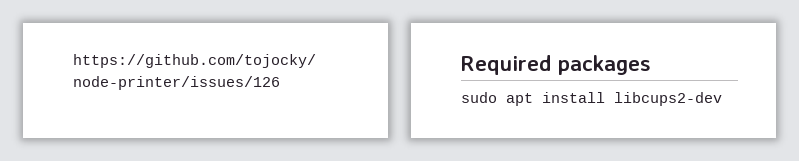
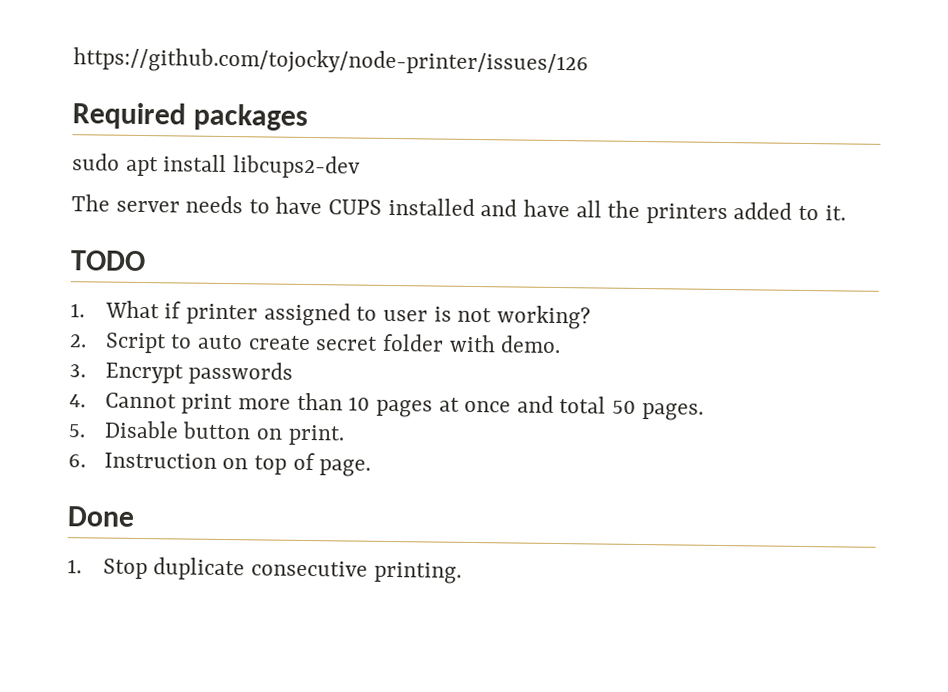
(722, 99) none -> [71,194,846,225] [70,250,146,272] [70,300,591,330] [69,332,562,354] [69,361,294,385] [69,392,704,421] [68,420,345,446] [68,452,372,477] [67,506,135,527] [67,557,462,584] // The server needs to have CUPS installed and have all the printers added to it. // TODO // 1. What if printer assigned to user is not working? // 2. Script to auto create secret folder with demo. // 3. Encrypt passwords // 4. Cannot print more than 10 pages at once and total 50 pages. // 5. Disable button on print. // 6. Instruction on top of page. // Done // 1. Stop duplicate consecutive printing.

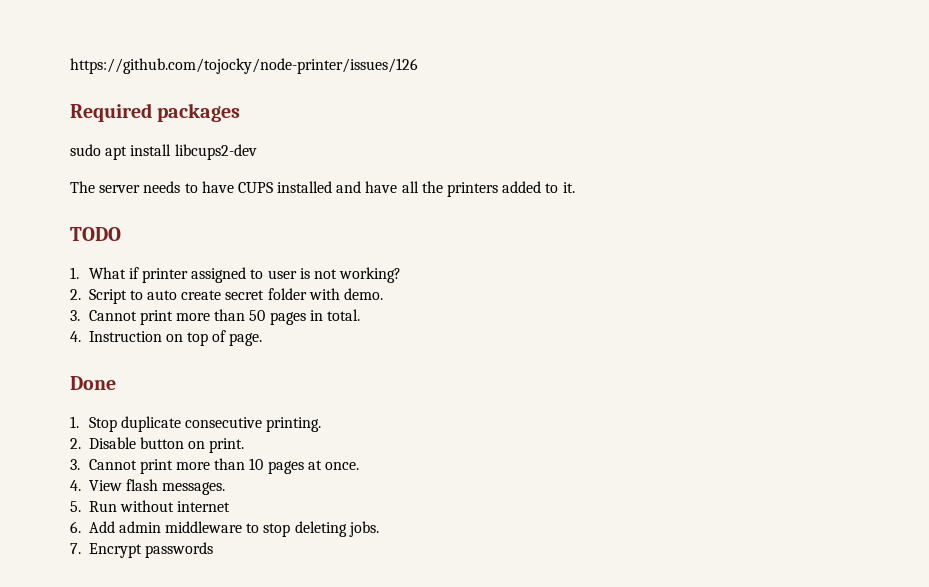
[104,361,294,385] [69,392,704,421] [68,420,345,446] [68,454,86,468] Encrypt passwords // 4. Cannot print more than 10 pages at once and total 50 pages. // 5. Disable button on print. // 6. -> [88,309,361,325] [70,331,81,342] Cannot print more than 50 pages in total. // 4.
(462, 572) none -> [70,437,245,453] [70,458,360,474] [70,479,226,495] [70,500,231,512] [70,521,379,537] [70,542,213,558] // 2. Disable button on print. // 3. Cannot print more than 10 pages at once. // 4. View flash messages. // 5. Run without internet // 6. Add admin middleware to stop deleting jobs. // 7. Encrypt passwords

